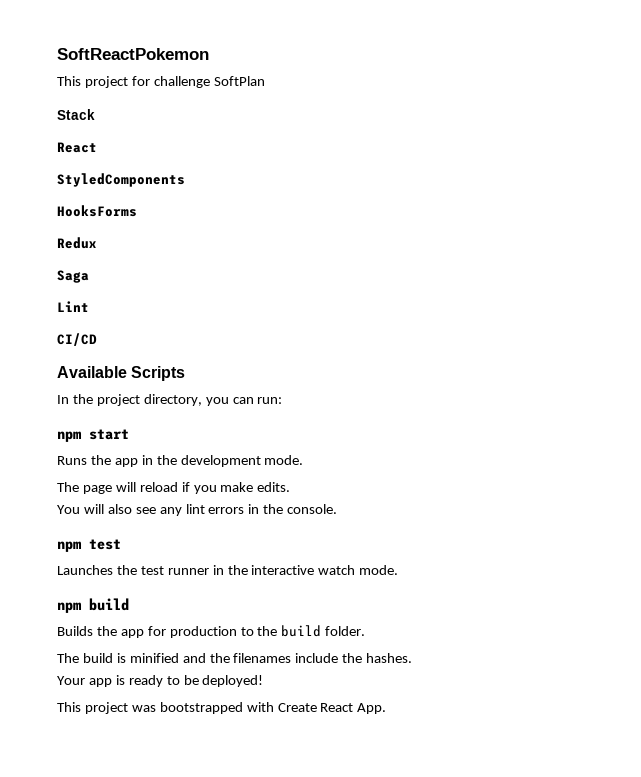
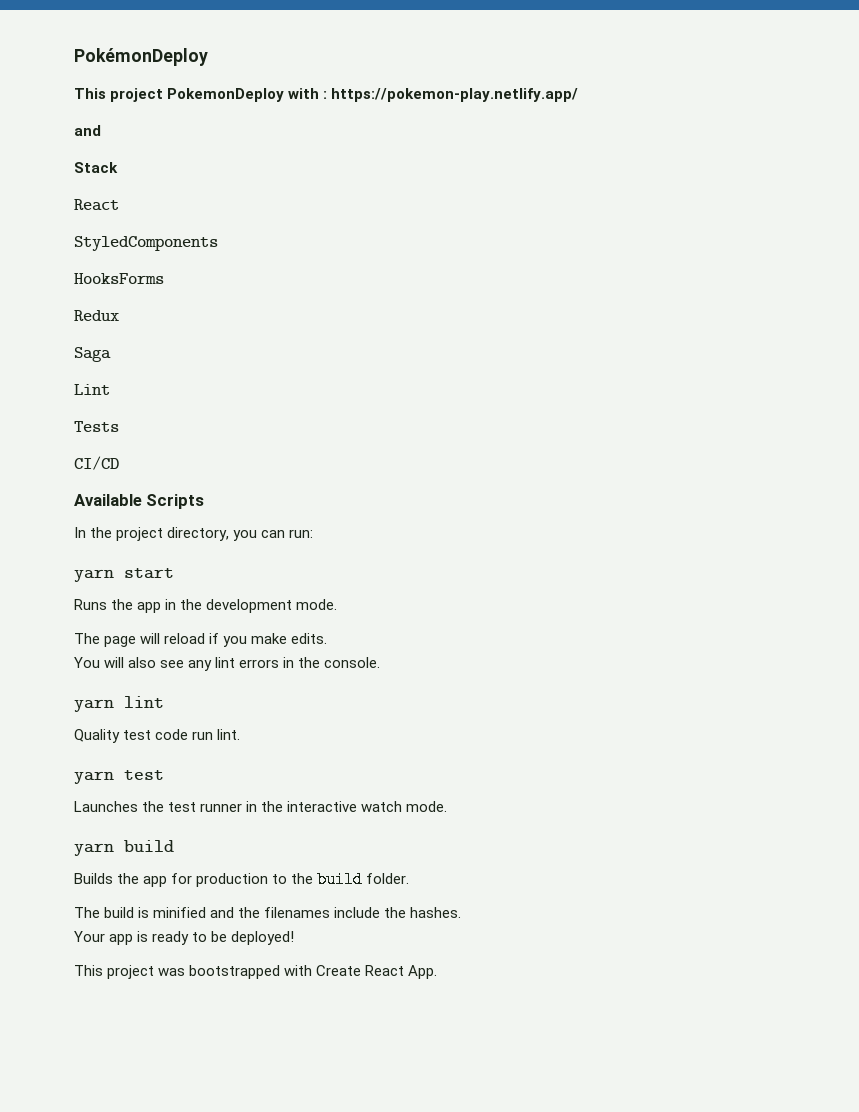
[57,48,209,60] [57,76,265,88] SoftReactPokemon // This project for challenge SoftPlan -> [74,48,208,66] [74,88,579,102] [74,125,101,136] PokémonDeploy // This project PokemonDeploy with : https://pokemon-play.netlify.app/ // and
(89, 306) none -> [74,421,119,432] // Tests
[57,431,82,442] npm -> [74,569,114,582] yarn
[57,541,82,552] npm -> [74,696,164,712] [74,729,241,743] [74,771,114,784] yarn lint // Quality test code run lint. // yarn
[57,602,82,613] npm -> [74,843,114,856] yarn

